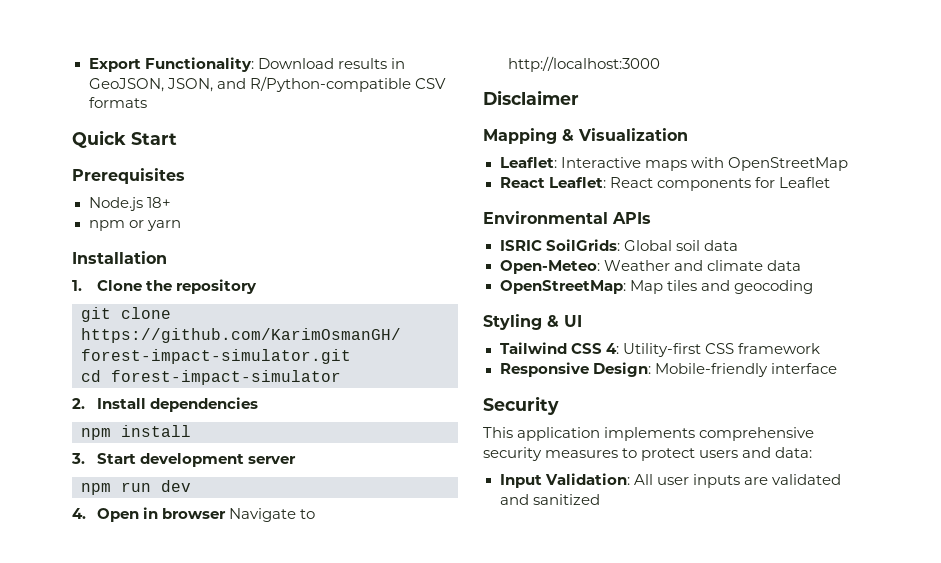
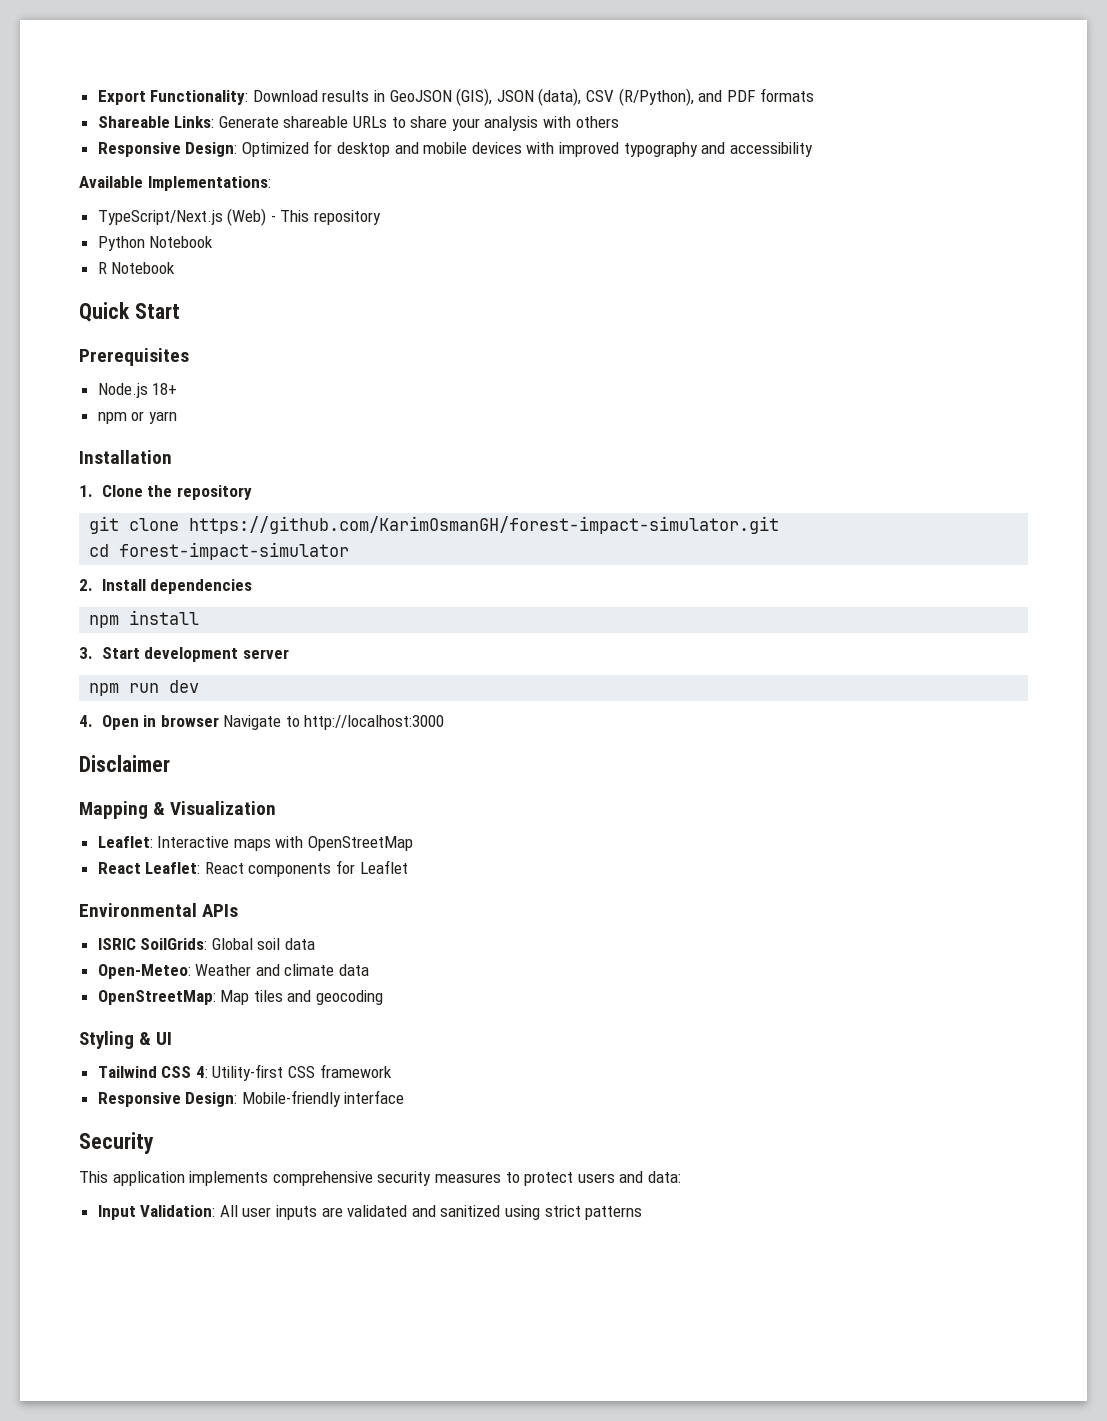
[88,76,446,92] [88,97,147,108] GeoJSON, JSON, and R/Python-compatible CSV formats -> [389,88,815,106] [97,116,619,131] [97,140,813,157] [79,176,271,191] [97,208,382,226] [97,236,214,251] [97,262,176,274] GeoJSON (GIS), JSON (data), CSV (R/Python), and PDF formats // Shareable Links: Generate shareable URLs to share your analysis with others // Responsive Design: Optimized for desktop and mobile devices with improved typography and accessibility // Available Implementations: // TypeScript/Next.js (Web) - This repository // Python Notebook // R Notebook
(600, 499) none -> [505,1205,643,1220] using strict patterns

